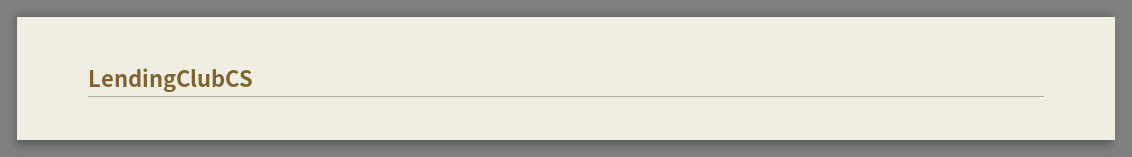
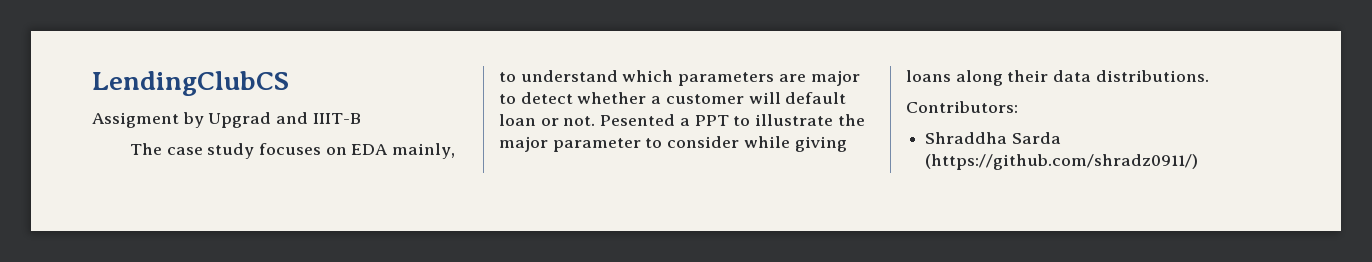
(253, 80) none -> [92,112,361,128] [129,143,456,159] [499,70,860,86] [499,92,847,104] [499,114,865,126] [499,136,847,152] [906,70,1209,86] [906,101,1018,113] [925,132,1061,144] [925,154,1199,170] // Assigment by Upgrad and IIIT-B // The case study focuses on EDA mainly, to understand which parameters are major to detect whether a customer will default loan or not. Pesented a PPT to illustrate the major parameter to consider while giving loans along their data distributions. // Contributors: // Shraddha Sarda (https://github.com/shradz0911/)

